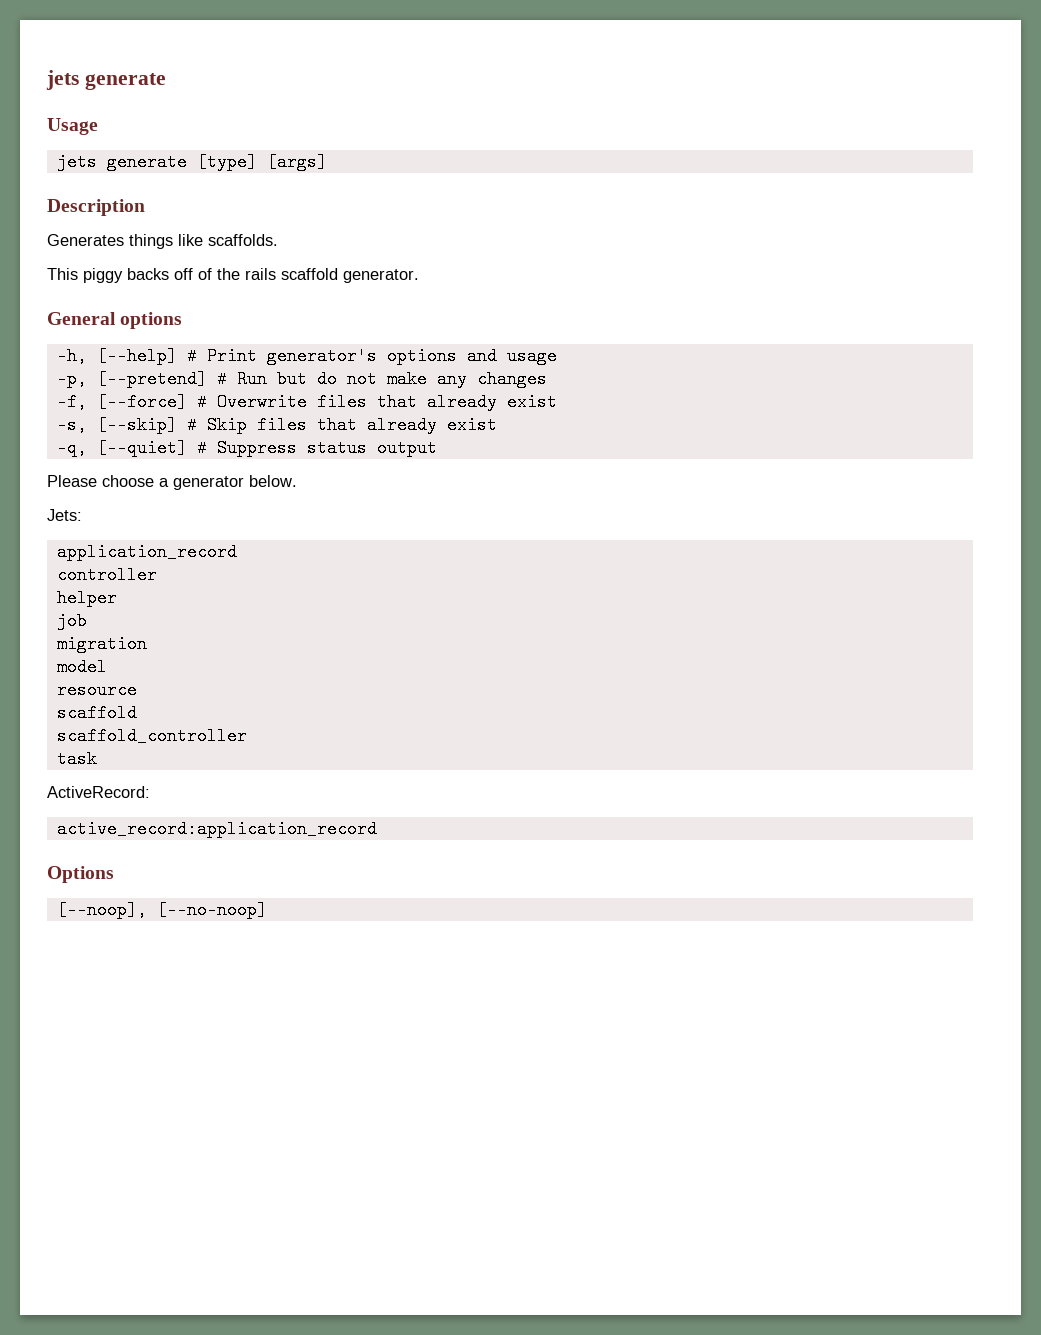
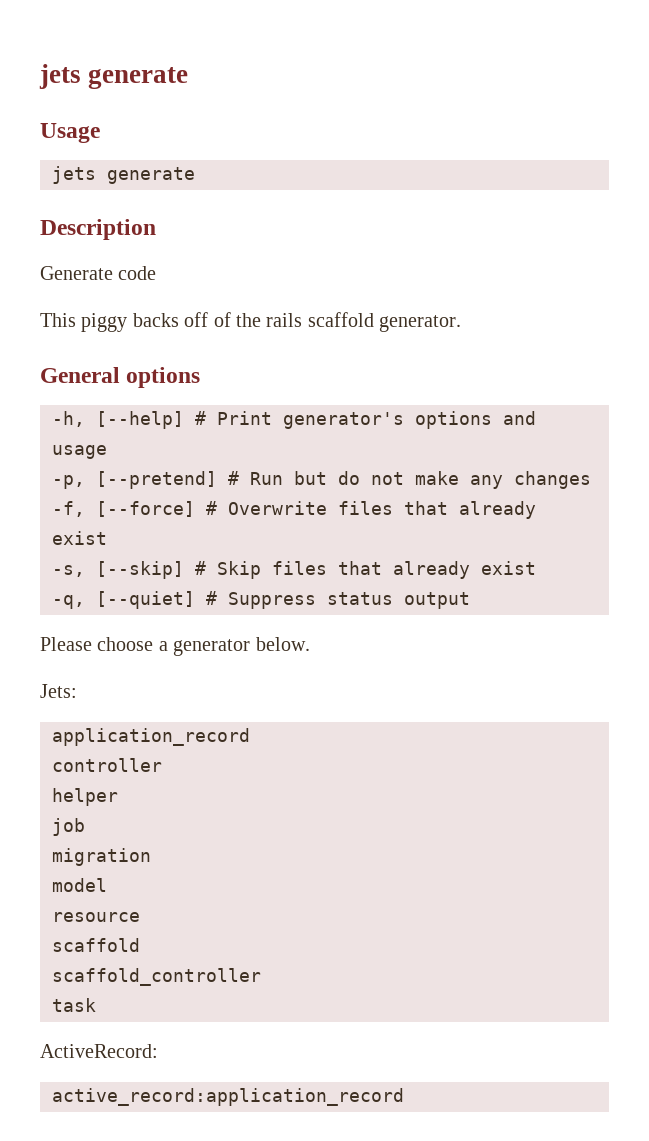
[196,153,327,171] [type] [args] -> (195, 175) none
[47,234,278,249] Generates things like scaffolds. -> [40,266,157,280] Generate code
[47,866,114,883] [56,901,267,919] // Options // [--noop], [--no-noop] -> (404, 1097) none

